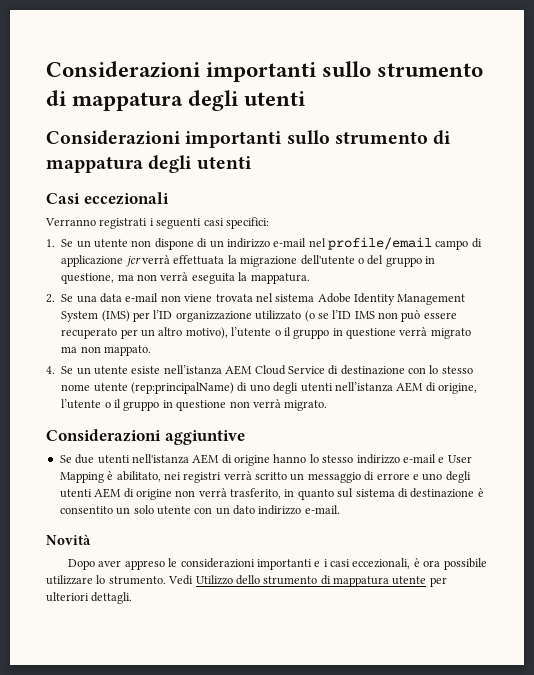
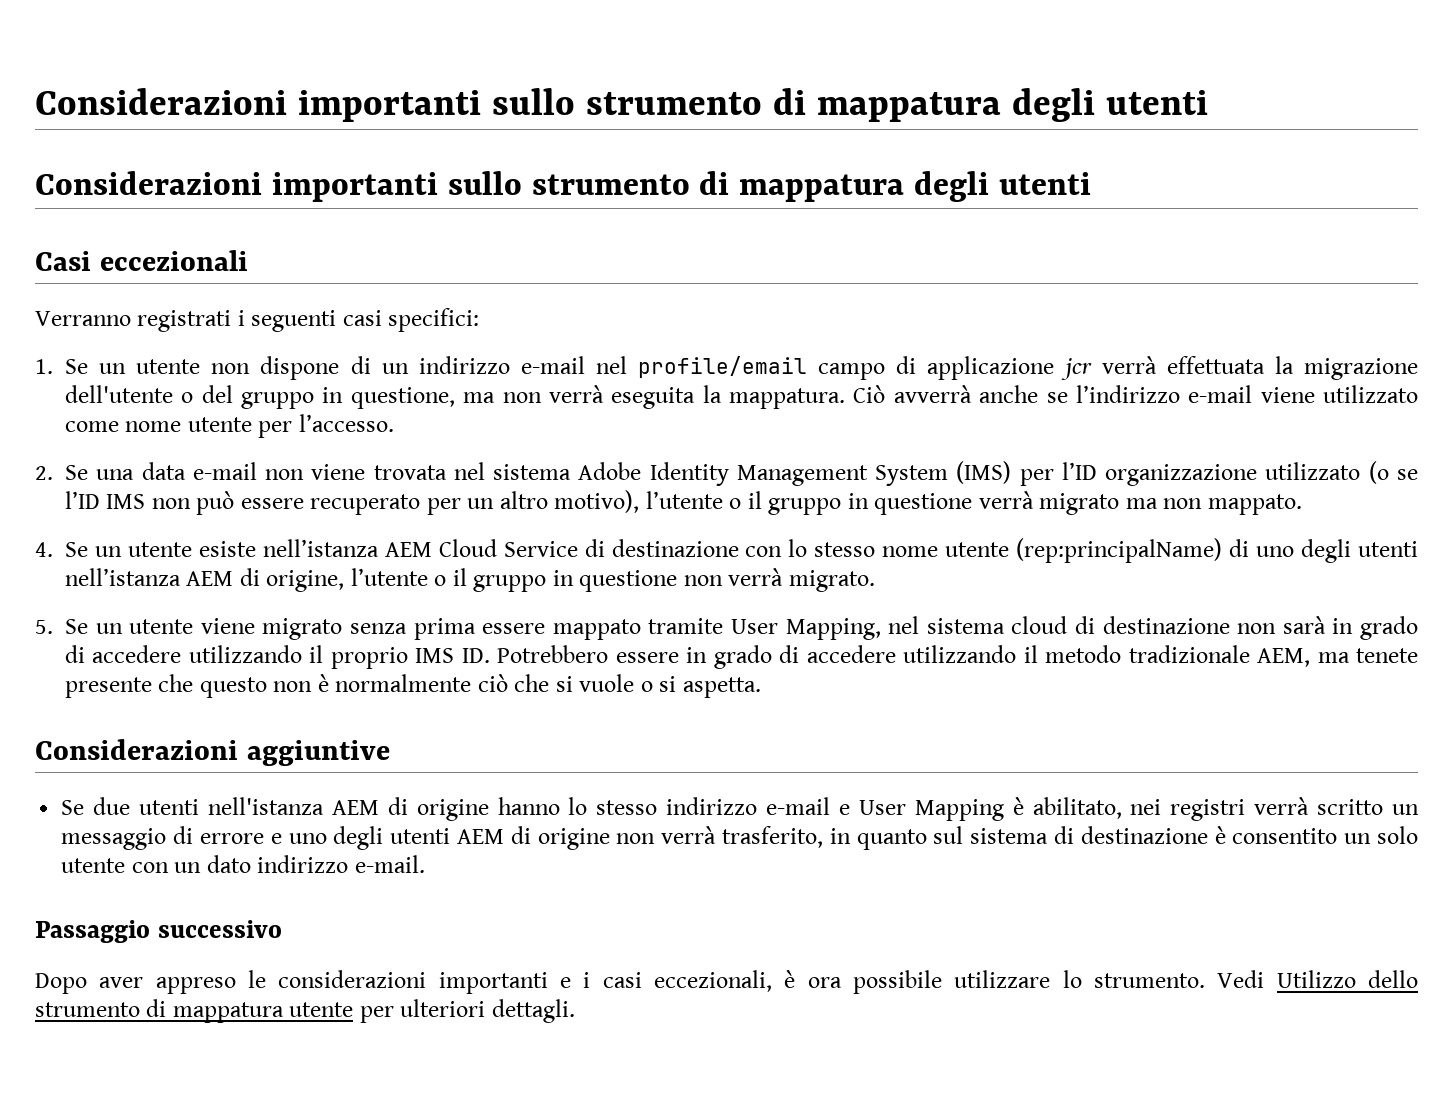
(310, 278) none -> [853,385,1418,403] [65,414,394,438] Ciò avverrà anche se l’indirizzo e-mail viene utilizzato come nome utente per l’accesso.
(328, 405) none -> [35,616,1418,640] [65,645,1418,669] [65,674,761,698] // 5. Se un utente viene migrato senza prima essere mappato tramite User Mapping, nel sistema cloud di destinazione non sarà in grado di accedere utilizzando il proprio IMS ID. Potrebbero essere in grado di accedere utilizzando il metodo tradizionale AEM, ma tenete presente che questo non è normalmente ciò che si vuole o si aspetta.
[46,534,91,545] Novità -> [35,920,282,943] Passaggio successivo

